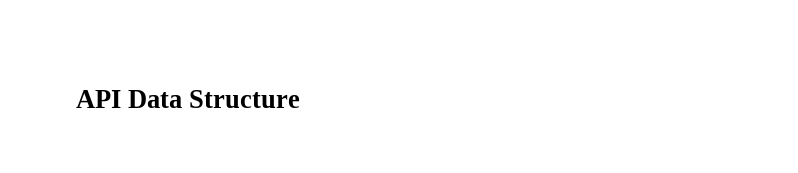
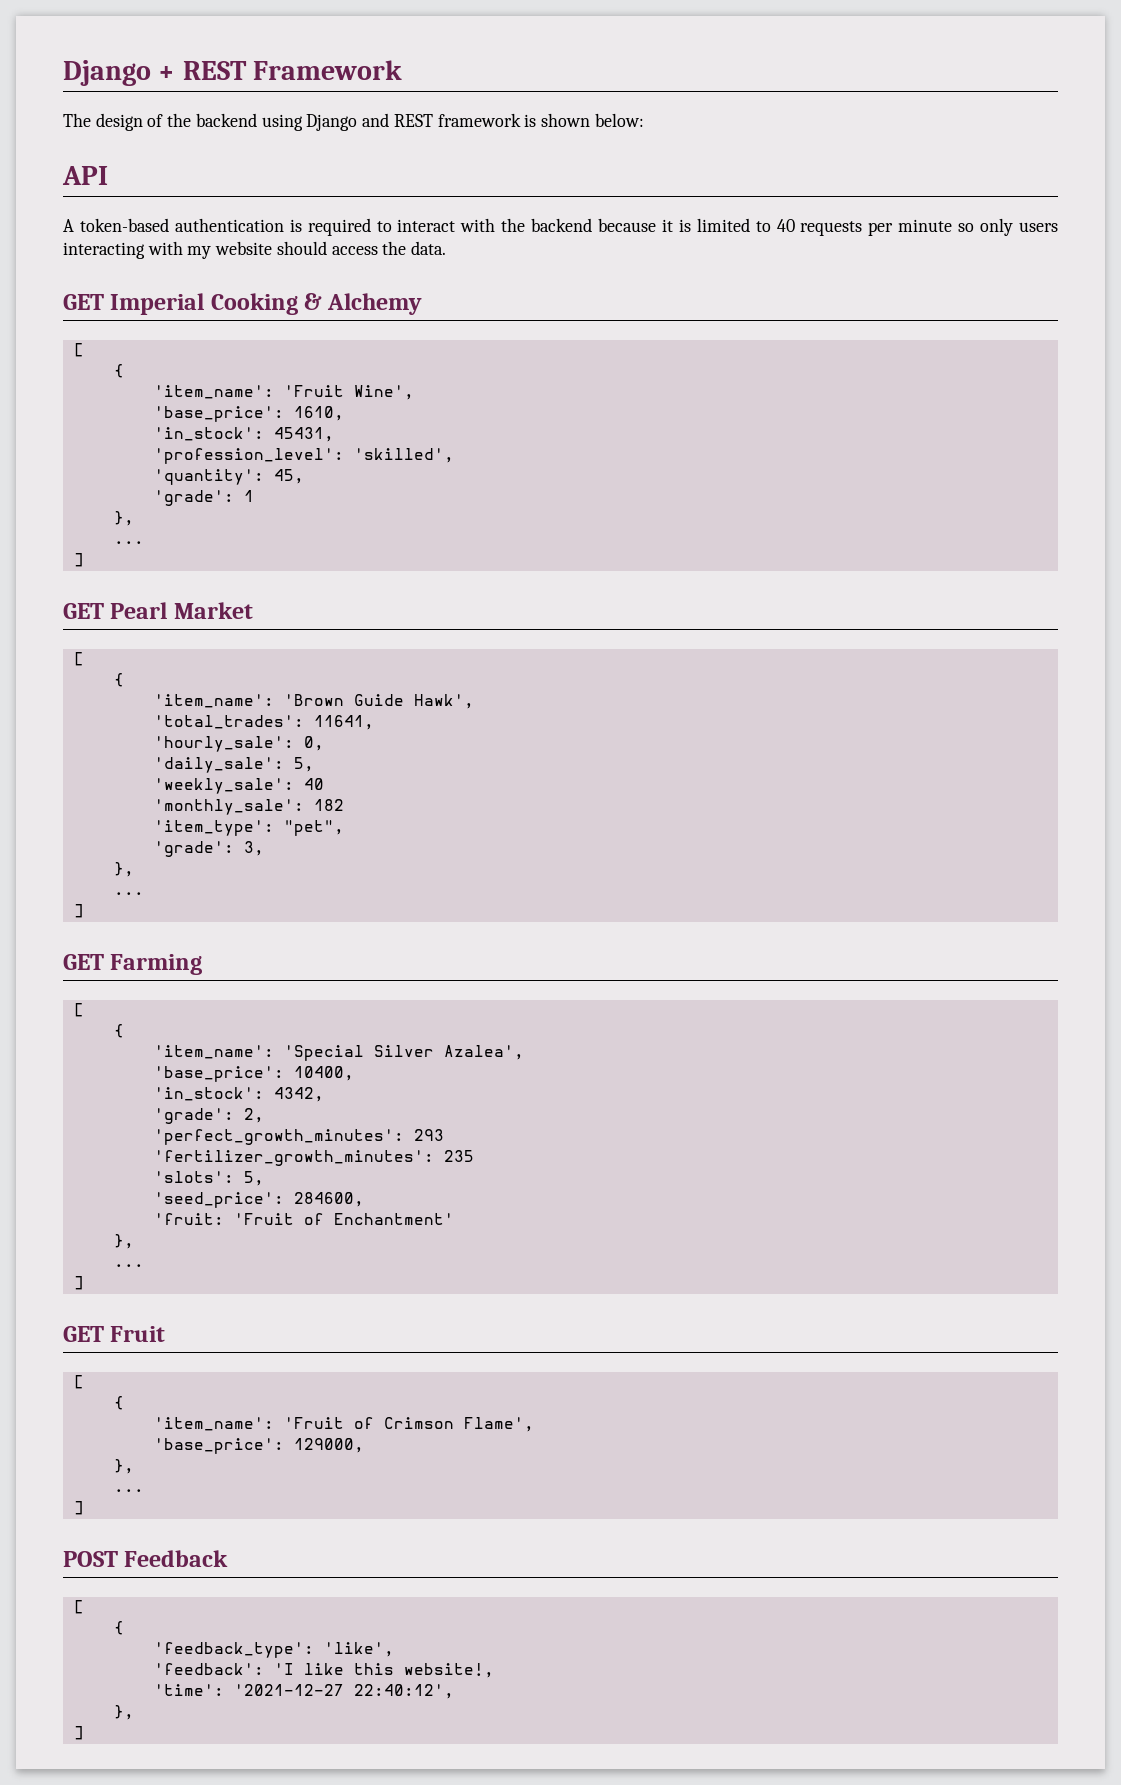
[76,90,301,108] API Data Structure -> [63,60,403,86] [63,113,644,131] [62,166,108,185] [63,218,1059,236] [63,241,447,259] [63,293,423,315] [73,343,84,357] [113,364,124,378] [153,385,414,400] [153,406,344,422] [153,427,334,442] [153,448,454,464] [153,469,304,485] [153,490,254,506] [113,511,134,526] [113,541,144,544] [73,553,84,567] [63,602,253,619] [73,652,84,666] [113,673,124,687] [153,694,474,709] [153,715,374,730] [153,736,324,752] [153,757,314,773] [153,778,324,794] [153,799,344,815] [153,820,344,836] [153,841,264,857] [113,862,134,877] [113,892,144,895] [73,904,84,918] [63,954,203,975] [73,1003,84,1017] [113,1024,124,1038] [153,1045,524,1061] [153,1066,354,1082] [153,1087,324,1102] [153,1108,264,1124] [153,1129,444,1145] [153,1150,474,1166] [153,1171,264,1186] [153,1192,364,1208] [153,1213,454,1225] [113,1234,134,1249] [113,1264,144,1267] [73,1276,84,1290] [63,1326,166,1342] [73,1375,84,1389] [113,1396,124,1410] [153,1417,534,1432] [153,1438,364,1454] [113,1459,134,1474] [113,1489,144,1492] [73,1501,84,1515] [63,1550,229,1567] [73,1600,84,1614] [113,1621,124,1635] [153,1642,394,1658] [153,1663,494,1678] [153,1684,454,1699] [113,1705,134,1720] [73,1726,84,1740] Django + REST Framework // The design of the backend using Django and REST framework is shown below: // API // A token-based authentication is required to interact with the backend because it is limited to 40 requests per minute so only users interacting with my website should access the data. // GET Imperial Cooking & Alchemy // [ // { // 'item_name': 'Fruit Wine', // 'base_price': 1610, // 'in_stock': 45431, // 'profession_level': 'skilled', // 'quantity': 45, // 'grade': 1 // }, // ... // ] // GET Pearl Market // [ // { // 'item_name': 'Brown Guide Hawk', // 'total_trades': 11641, // 'hourly_sale': 0, // 'daily_sale': 5, // 'weekly_sale': 40 // 'monthly_sale': 182 // 'item_type': "pet", // 'grade': 3, // }, // ... // ] // GET Farming // [ // { // 'item_name': 'Special Silver Azalea', // 'base_price': 10400, // 'in_stock': 4342, // 'grade': 2, // 'perfect_growth_minutes': 293 // 'fertilizer_growth_minutes': 235 // 'slots': 5, // 'seed_price': 284600, // 'fruit: 'Fruit of Enchantment' // }, // ... // ] // GET Fruit // [ // { // 'item_name': 'Fruit of Crimson Flame', // 'base_price': 129000, // }, // ... // ] // POST Feedback // [ // { // 'feedback_type': 'like', // 'feedback': 'I like this website!, // 'time': '2021-12-27 22:40:12', // }, // ]

